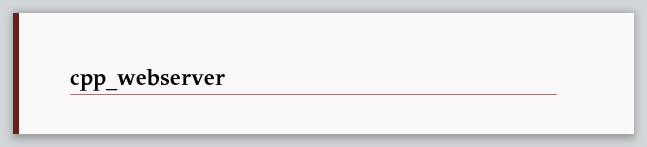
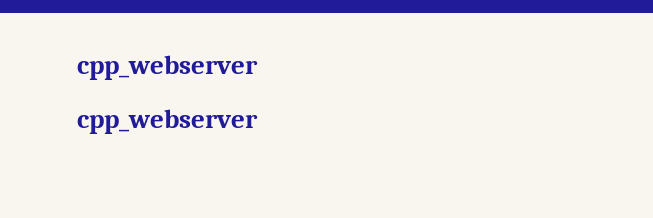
[70,69,225,91] cpp_webserver -> [77,55,258,80] [77,109,258,134] cpp_webserver // cpp_webserver

